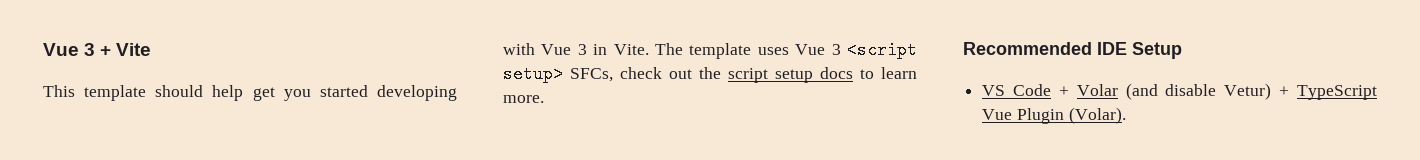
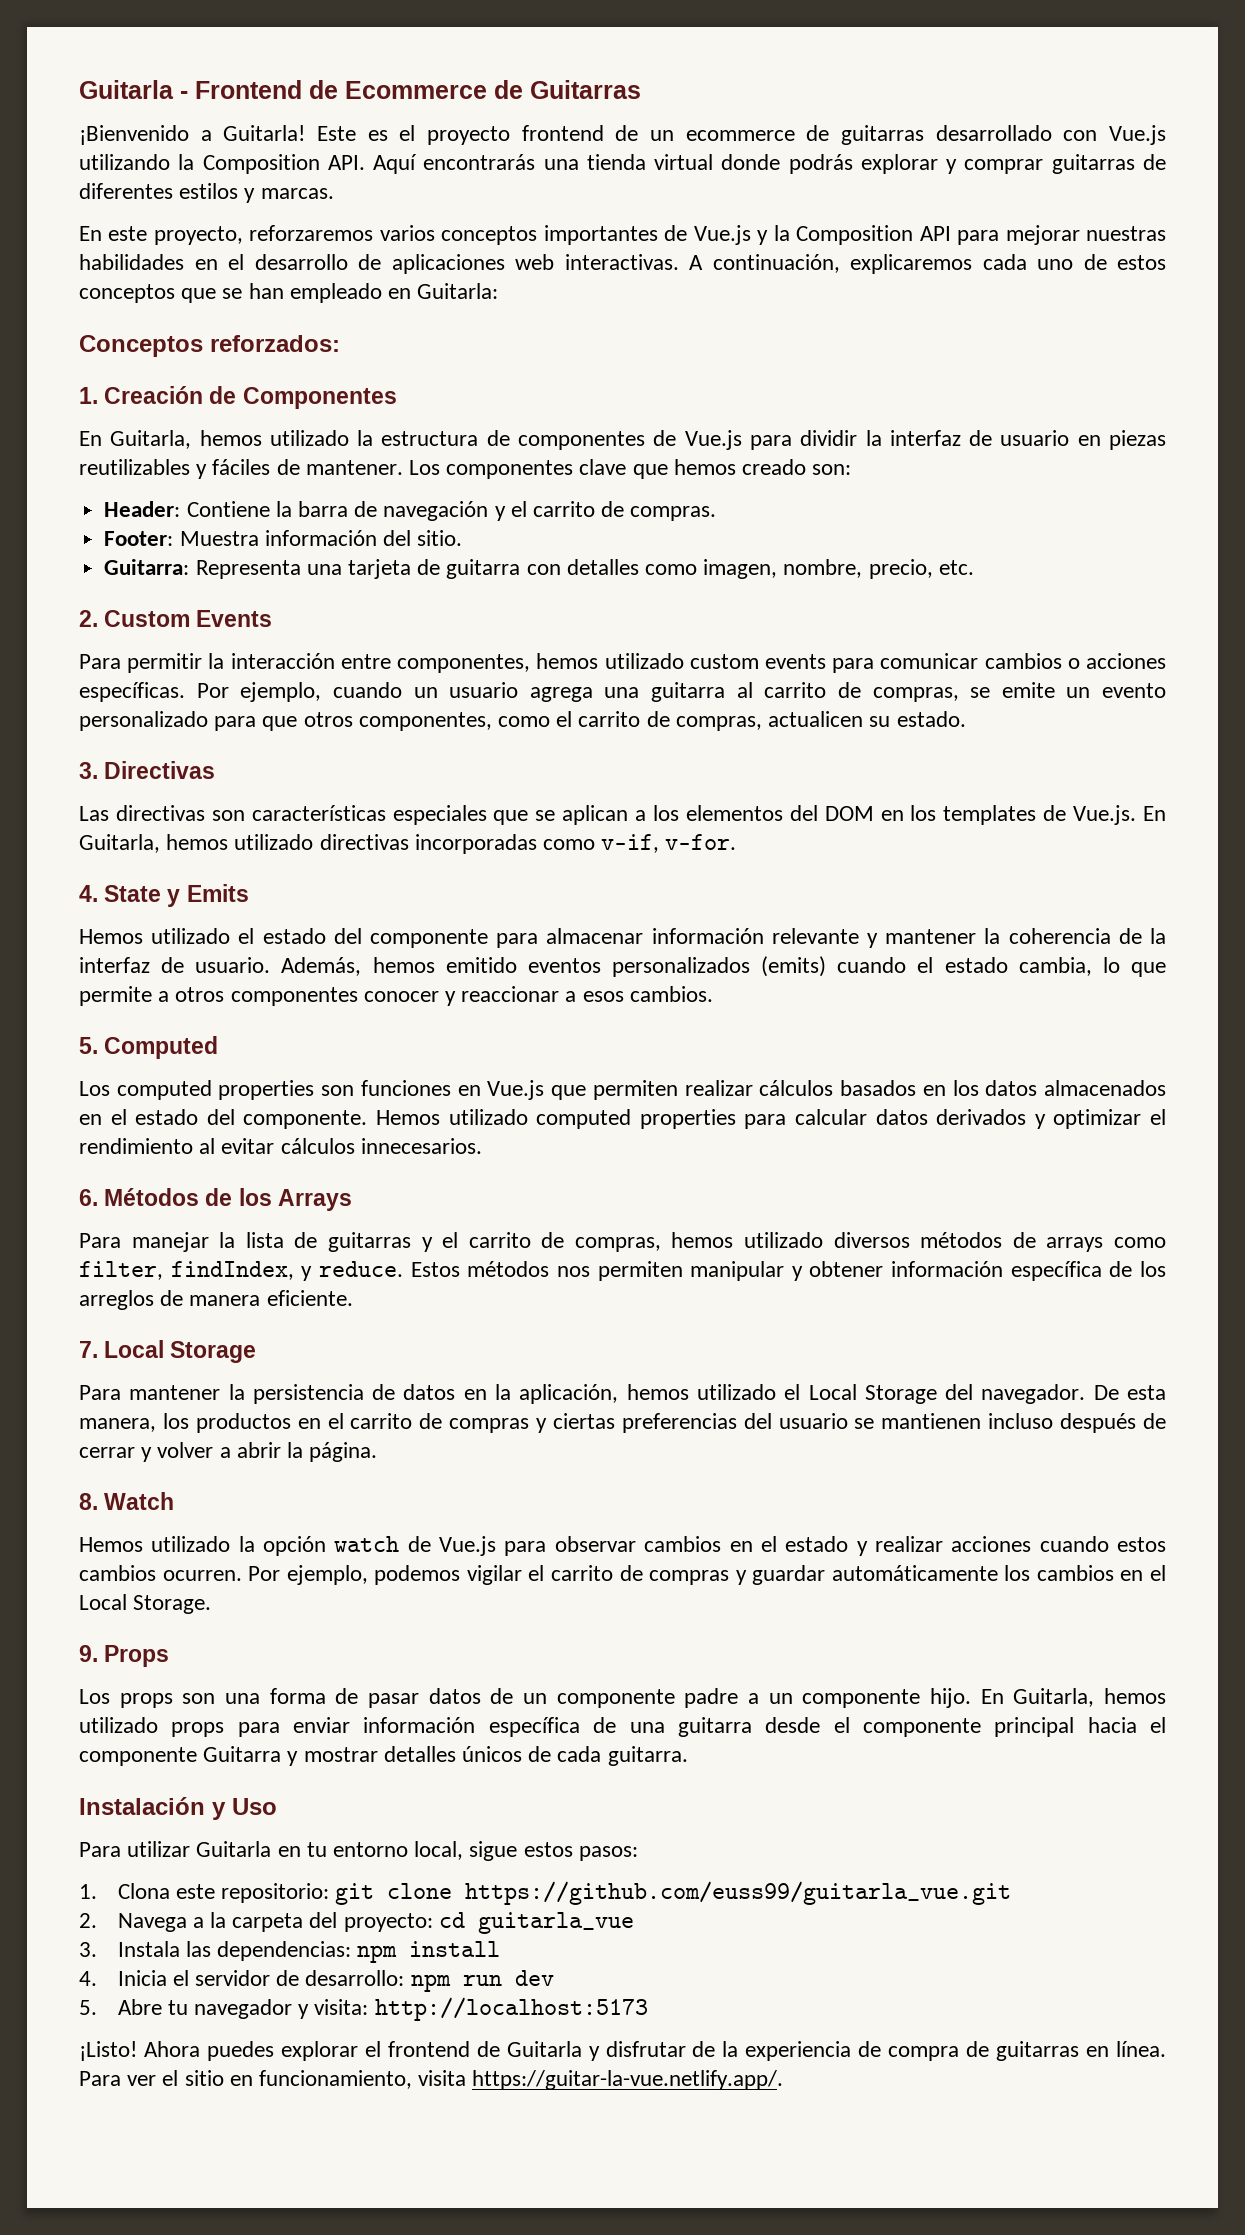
[43,43,152,56] [43,85,457,101] [503,41,917,59] [503,65,917,83] [503,95,544,103] [963,42,1182,59] [982,83,1377,100] [982,107,1126,124] Vue 3 + Vite // This template should help get you started developing with Vue 3 in Vite. The template uses Vue 3 <script setup> SFCs, check out the script setup docs to learn more. // Recommended IDE Setup // VS Code + Volar (and disable Vetur) + TypeScript Vue Plugin (Volar). -> [79,80,641,99] [79,125,1166,145] [79,154,1166,174] [79,183,334,203] [79,225,1167,245] [79,254,1166,274] [79,283,499,303] [79,335,340,357] [79,386,397,409] [79,430,1166,450] [79,459,852,479] [104,501,717,521] [104,530,463,546] [104,559,974,579] [79,610,273,627] [79,653,1166,673] [79,682,1166,702] [79,711,966,731] [79,761,216,779] [79,805,1167,825] [79,834,737,854] [79,884,249,907] [79,928,1167,948] [79,956,1166,977] [79,986,713,1006] [79,1036,219,1059] [79,1080,1166,1100] [79,1109,1166,1129] [79,1138,482,1154] [79,1188,352,1211] [79,1232,1166,1252] [79,1261,1166,1281] [79,1290,353,1310] [79,1340,257,1363] [79,1384,1166,1404] [79,1413,1166,1433] [79,1442,378,1462] [79,1492,175,1510] [79,1536,1167,1556] [79,1565,1166,1585] [79,1594,212,1614] [79,1645,170,1667] [79,1688,1166,1708] [79,1717,1167,1737] [79,1746,688,1766] [79,1797,277,1820] [79,1841,638,1861] [79,1881,1012,1905] [79,1912,634,1934] [79,1941,501,1963] [79,1970,554,1992] [79,1997,648,2021] [79,2041,1166,2061] [79,2070,784,2090] Guitarla - Frontend de Ecommerce de Guitarras // ¡Bienvenido a Guitarla! Este es el proyecto frontend de un ecommerce de guitarras desarrollado con Vue.js utilizando la Composition API. Aquí encontrarás una tienda virtual donde podrás explorar y comprar guitarras de diferentes estilos y marcas. // En este proyecto, reforzaremos varios conceptos importantes de Vue.js y la Composition API para mejorar nuestras habilidades en el desarrollo de aplicaciones web interactivas. A continuación, explicaremos cada uno de estos conceptos que se han empleado en Guitarla: // Conceptos reforzados: // 1. Creación de Componentes // En Guitarla, hemos utilizado la estructura de componentes de Vue.js para dividir la interfaz de usuario en piezas reutilizables y fáciles de mantener. Los componentes clave que hemos creado son: // Header: Contiene la barra de navegación y el carrito de compras. // Footer: Muestra información del sitio. // Guitarra: Representa una tarjeta de guitarra con detalles como imagen, nombre, precio, etc. // 2. Custom Events // Para permitir la interacción entre componentes, hemos utilizado custom events para comunicar cambios o acciones específicas. Por ejemplo, cuando un usuario agrega una guitarra al carrito de compras, se emite un evento personalizado para que otros componentes, como el carrito de compras, actualicen su estado. // 3. Directivas // Las directivas son características especiales que se aplican a los elementos del DOM en los templates de Vue.js. En Guitarla, hemos utilizado directivas incorporadas como v-if, v-for. // 4. State y Emits // Hemos utilizado el estado del componente para almacenar información relevante y mantener la coherencia de la interfaz de usuario. Además, hemos emitido eventos personalizados (emits) cuando el estado cambia, lo que permite a otros componentes conocer y reaccionar a esos cambios. // 5. Computed // Los computed properties son funciones en Vue.js que permiten realizar cálculos basados en los datos almacenados en el estado del componente. Hemos utilizado computed properties para calcular datos derivados y optimizar el rendimiento al evitar cálculos innecesarios. // 6. Métodos de los Arrays // Para manejar la lista de guitarras y el carrito de compras, hemos utilizado diversos métodos de arrays como filter, findIndex, y reduce. Estos métodos nos permiten manipular y obtener información específica de los arreglos de manera eficiente. // 7. Local Storage // Para mantener la persistencia de datos en la aplicación, hemos utilizado el Local Storage del navegador. De esta manera, los productos en el carrito de compras y ciertas preferencias del usuario se mantienen incluso después de cerrar y volver a abrir la página. // 8. Watch // Hemos utilizado la opción watch de Vue.js para observar cambios en el estado y realizar acciones cuando estos cambios ocurren. Por ejemplo, podemos vigilar el carrito de compras y guardar automáticamente los cambios en el Local Storage. // 9. Props // Los props son una forma de pasar datos de un componente padre a un componente hijo. En Guitarla, hemos utilizado props para enviar información específica de una guitarra desde el componente principal hacia el componente Guitarra y mostrar detalles únicos de cada guitarra. // Instalación y Uso // Para utilizar Guitarla en tu entorno local, sigue estos pasos: // 1. Clona este repositorio: git clone https://github.com/euss99/guitarla_vue.git // 2. Navega a la carpeta del proyecto: cd guitarla_vue // 3. Instala las dependencias: npm install // 4. Inicia el servidor de desarrollo: npm run dev // 5. Abre tu navegador y visita: http://localhost:5173 // ¡Listo! Ahora puedes explorar el frontend de Guitarla y disfrutar de la experiencia de compra de guitarras en línea. Para ver el sitio en funcionamiento, visita https://guitar-la-vue.netlify.app/.

